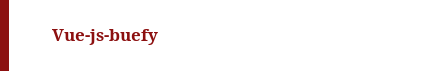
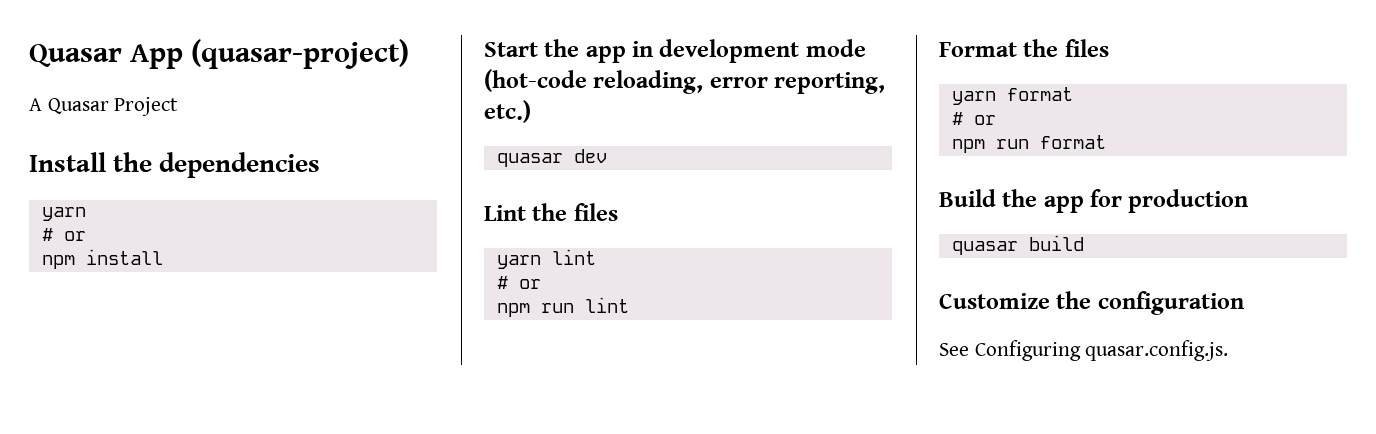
[52,29,158,45] Vue-js-buefy -> [29,39,409,69] [29,97,179,116] [29,152,321,178] [41,207,86,221] [41,228,86,241] [41,249,163,269] [484,39,866,63] [484,69,886,94] [484,100,531,123] [496,149,607,167] [484,203,618,221] [496,249,596,269] [496,276,541,289] [496,297,629,317] [939,39,1109,57] [951,87,1073,105] [951,112,996,125] [951,135,1106,153] [939,189,1249,213] [951,235,1084,255] [939,291,1244,315] [939,340,1229,361] Quasar App (quasar-project) // A Quasar Project // Install the dependencies // yarn // # or // npm install // Start the app in development mode (hot-code reloading, error reporting, etc.) // quasar dev // Lint the files // yarn lint // # or // npm run lint // Format the files // yarn format // # or // npm run format // Build the app for production // quasar build // Customize the configuration // See Configuring quasar.config.js.

